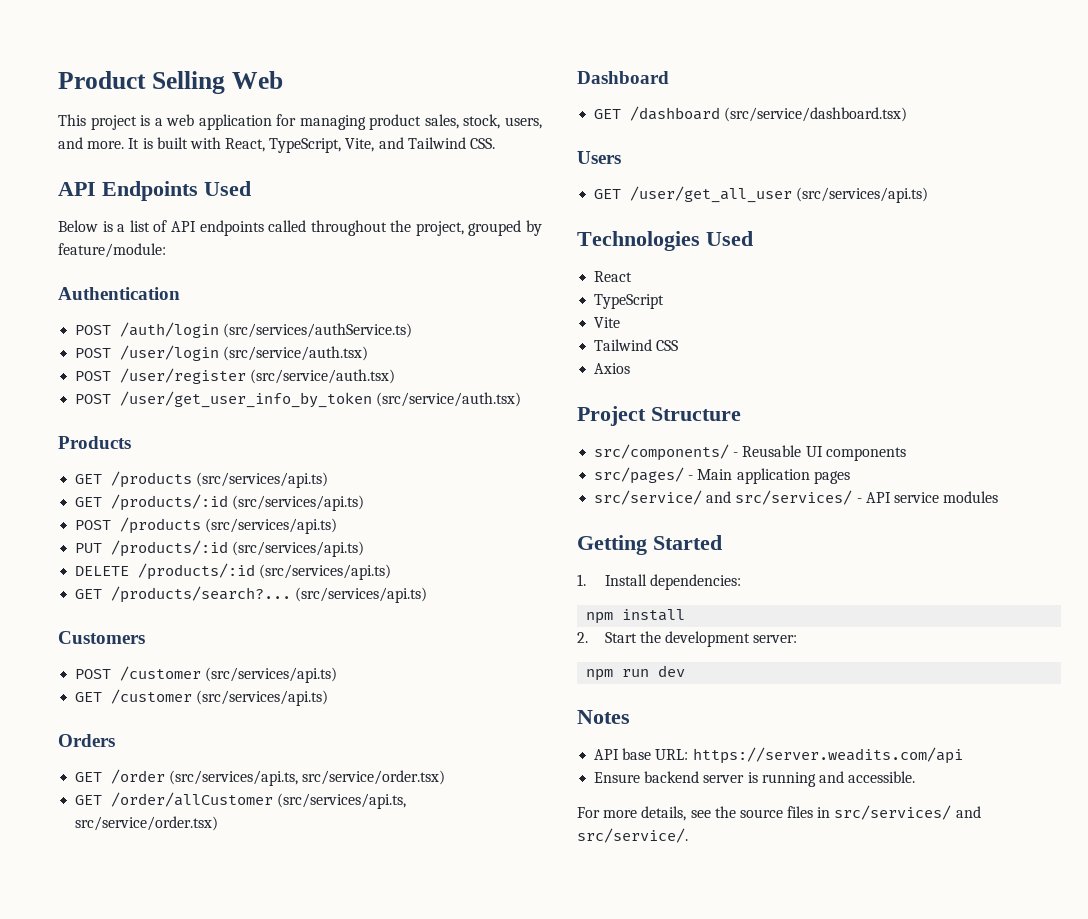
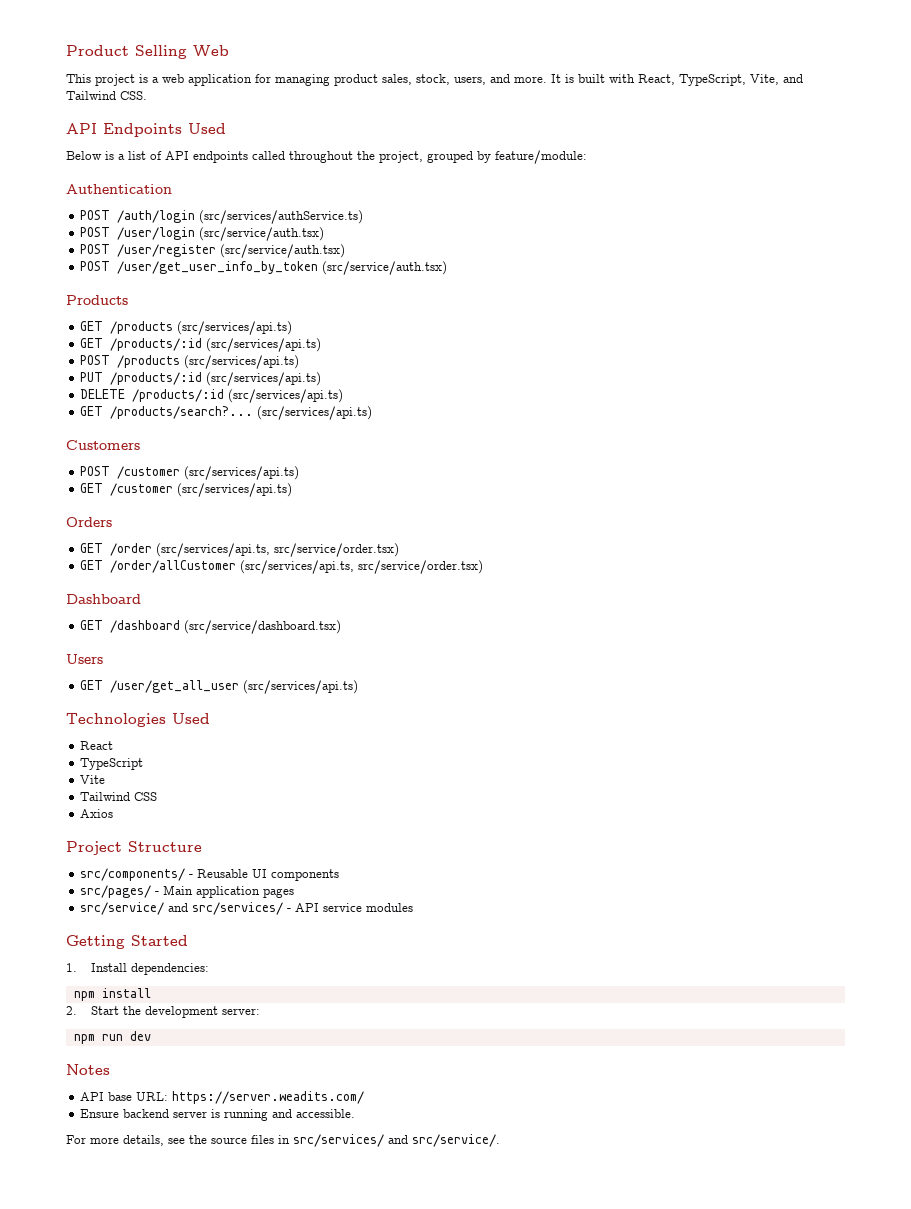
[692,747,963,764] https://server.weadits.com/api -> [172,1091,365,1104] https://server.weadits.com/

